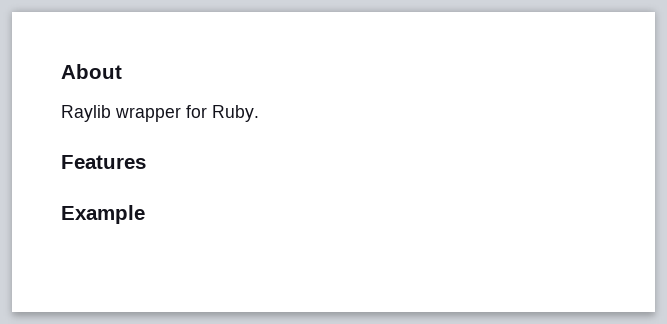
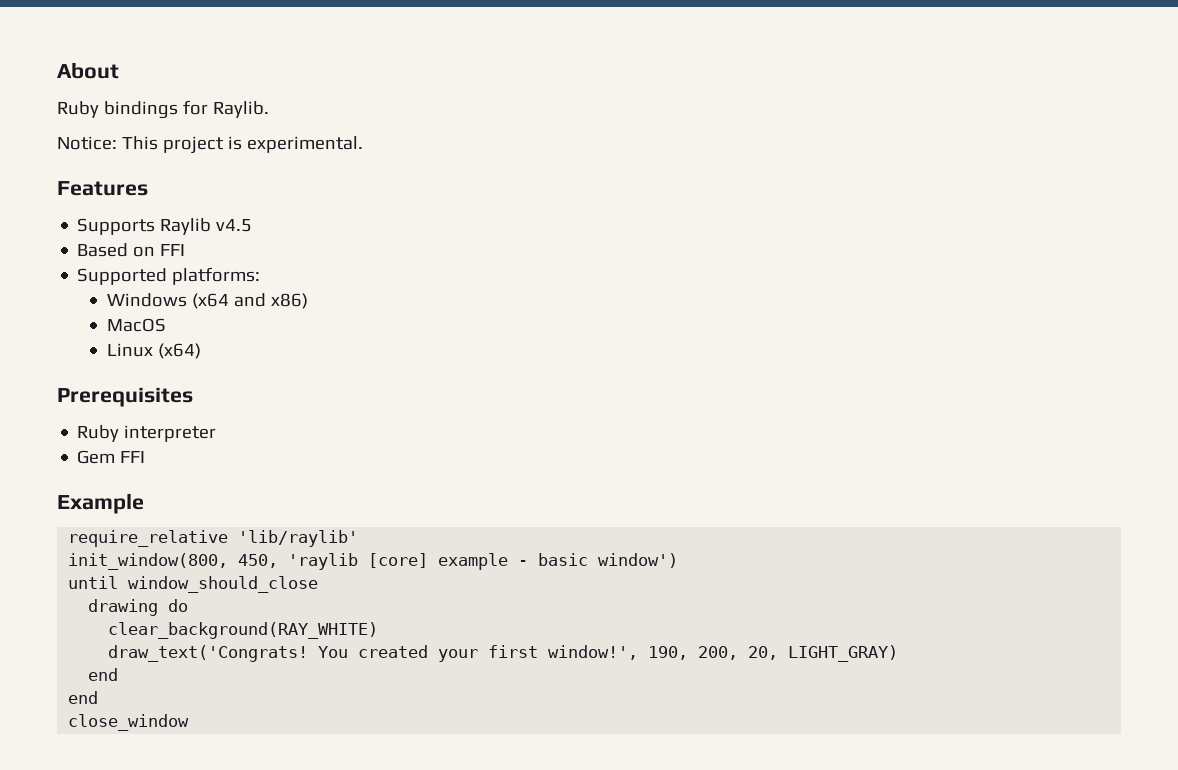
[61,105,259,122] [61,155,146,169] [61,205,145,224] Raylib wrapper for Ruby. // Features // Example -> [57,100,269,119] [57,136,363,154] [57,181,148,196] [77,218,253,235] [77,243,186,257] [77,267,261,285] [106,293,308,309] [106,318,166,332] [106,343,201,359] [57,387,193,407] [77,425,217,442] [77,450,146,464] [57,493,144,514] [68,530,359,547] [68,553,679,570] [68,576,319,593] [88,599,189,616] [108,622,379,639] [108,645,899,662] [88,668,119,681] [68,691,99,704] [68,714,190,731] Ruby bindings for Raylib. // Notice: This project is experimental. // Features // Supports Raylib v4.5 // Based on FFI // Supported platforms: // Windows (x64 and x86) // MacOS // Linux (x64) // Prerequisites // Ruby interpreter // Gem FFI // Example // require_relative 'lib/raylib' // init_window(800, 450, 'raylib [core] example - basic window') // until window_should_close // drawing do // clear_background(RAY_WHITE) // draw_text('Congrats! You created your first window!', 190, 200, 20, LIGHT_GRAY) // end // end // close_window

